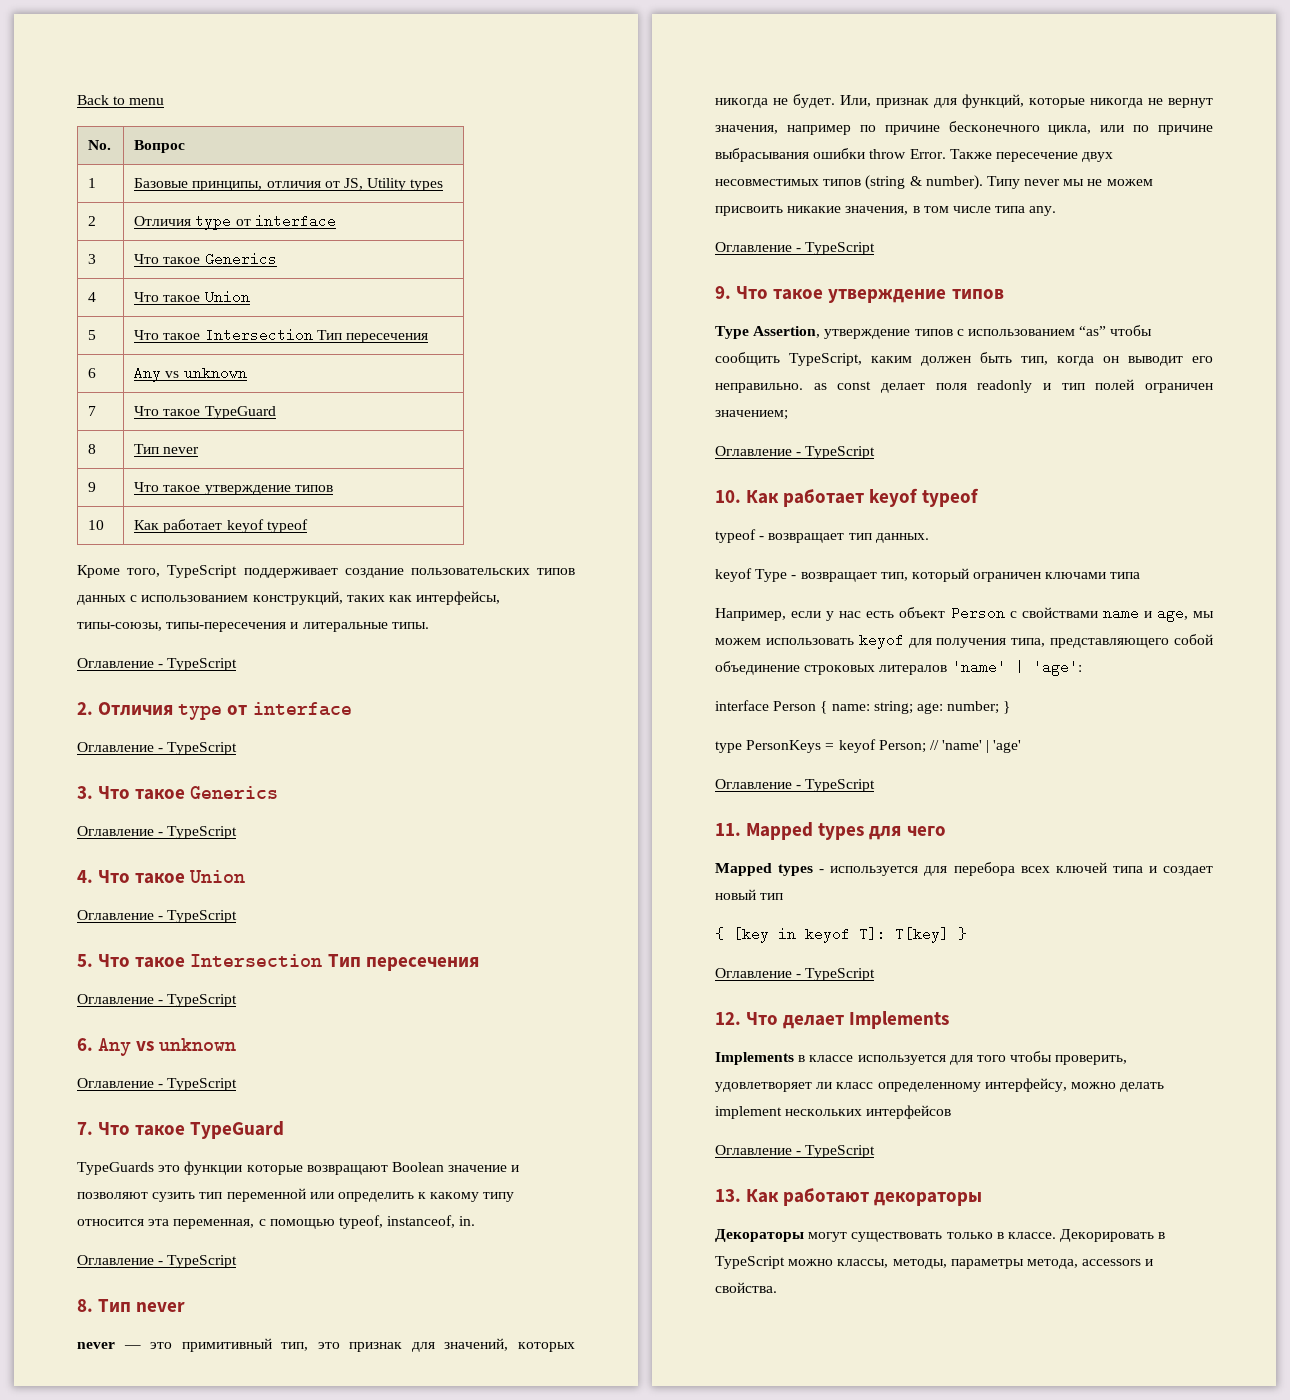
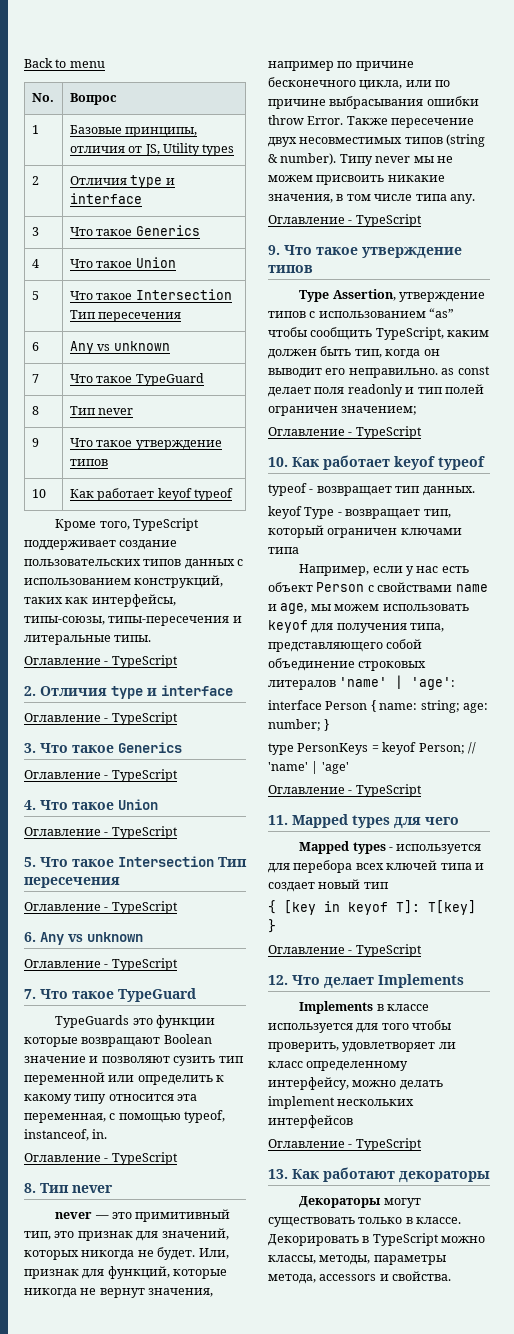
[235,219,251,226] от -> [165,178,175,185] и
[227,705,248,715] от -> [147,688,157,696] и

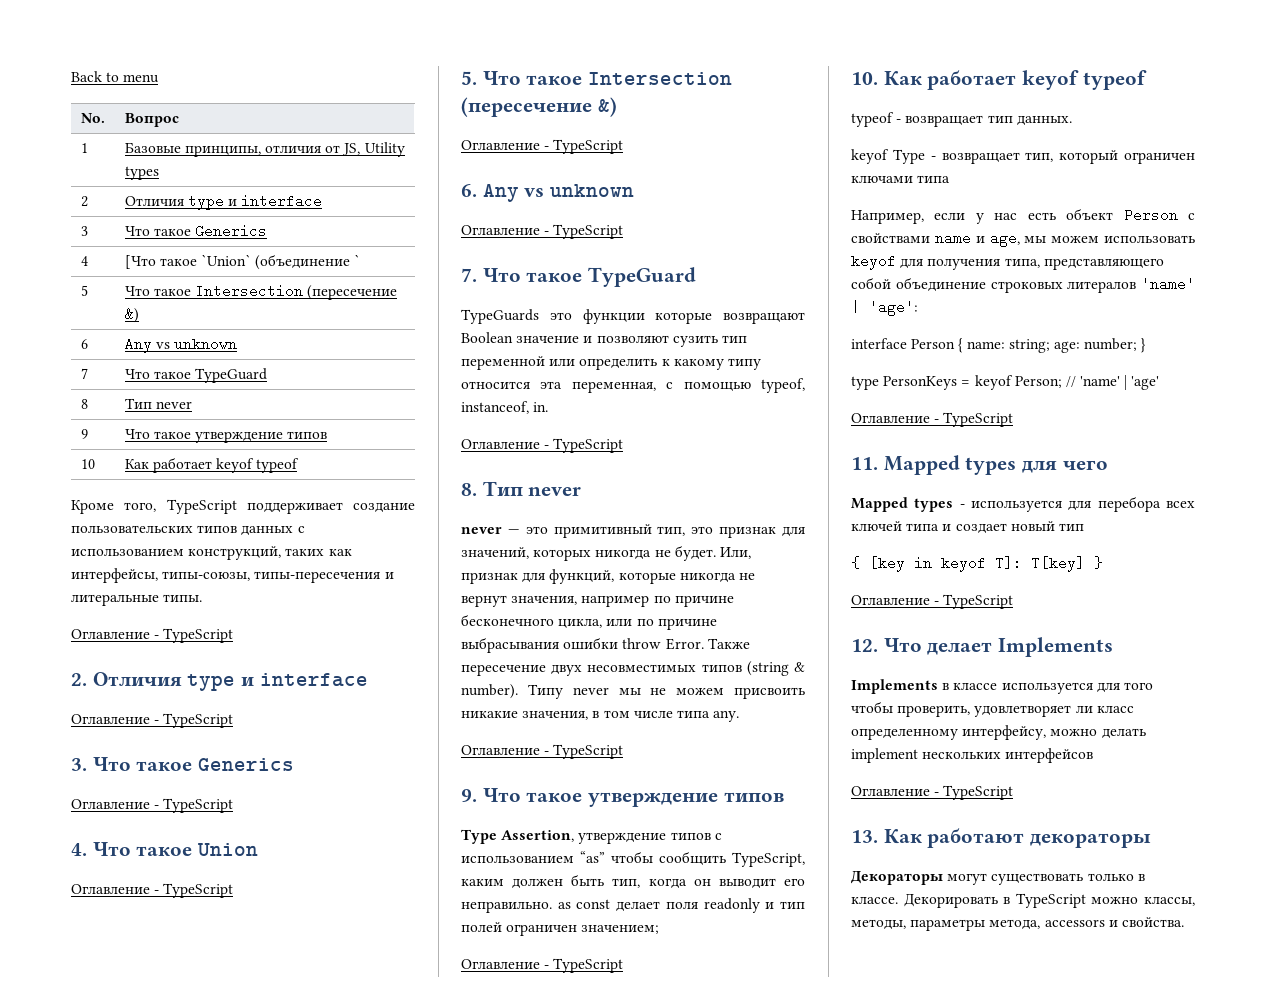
[69,257,176,268] Что такое Union -> [124,254,361,270] [Что такое `Union` (объединение `
[69,310,182,322] Тип пересечения -> [307,285,398,300] [124,307,139,323] (пересечение &)
[218,857,247,867] [24,877,120,888] Тип пересечения -> [461,97,617,117] (пересечение &)

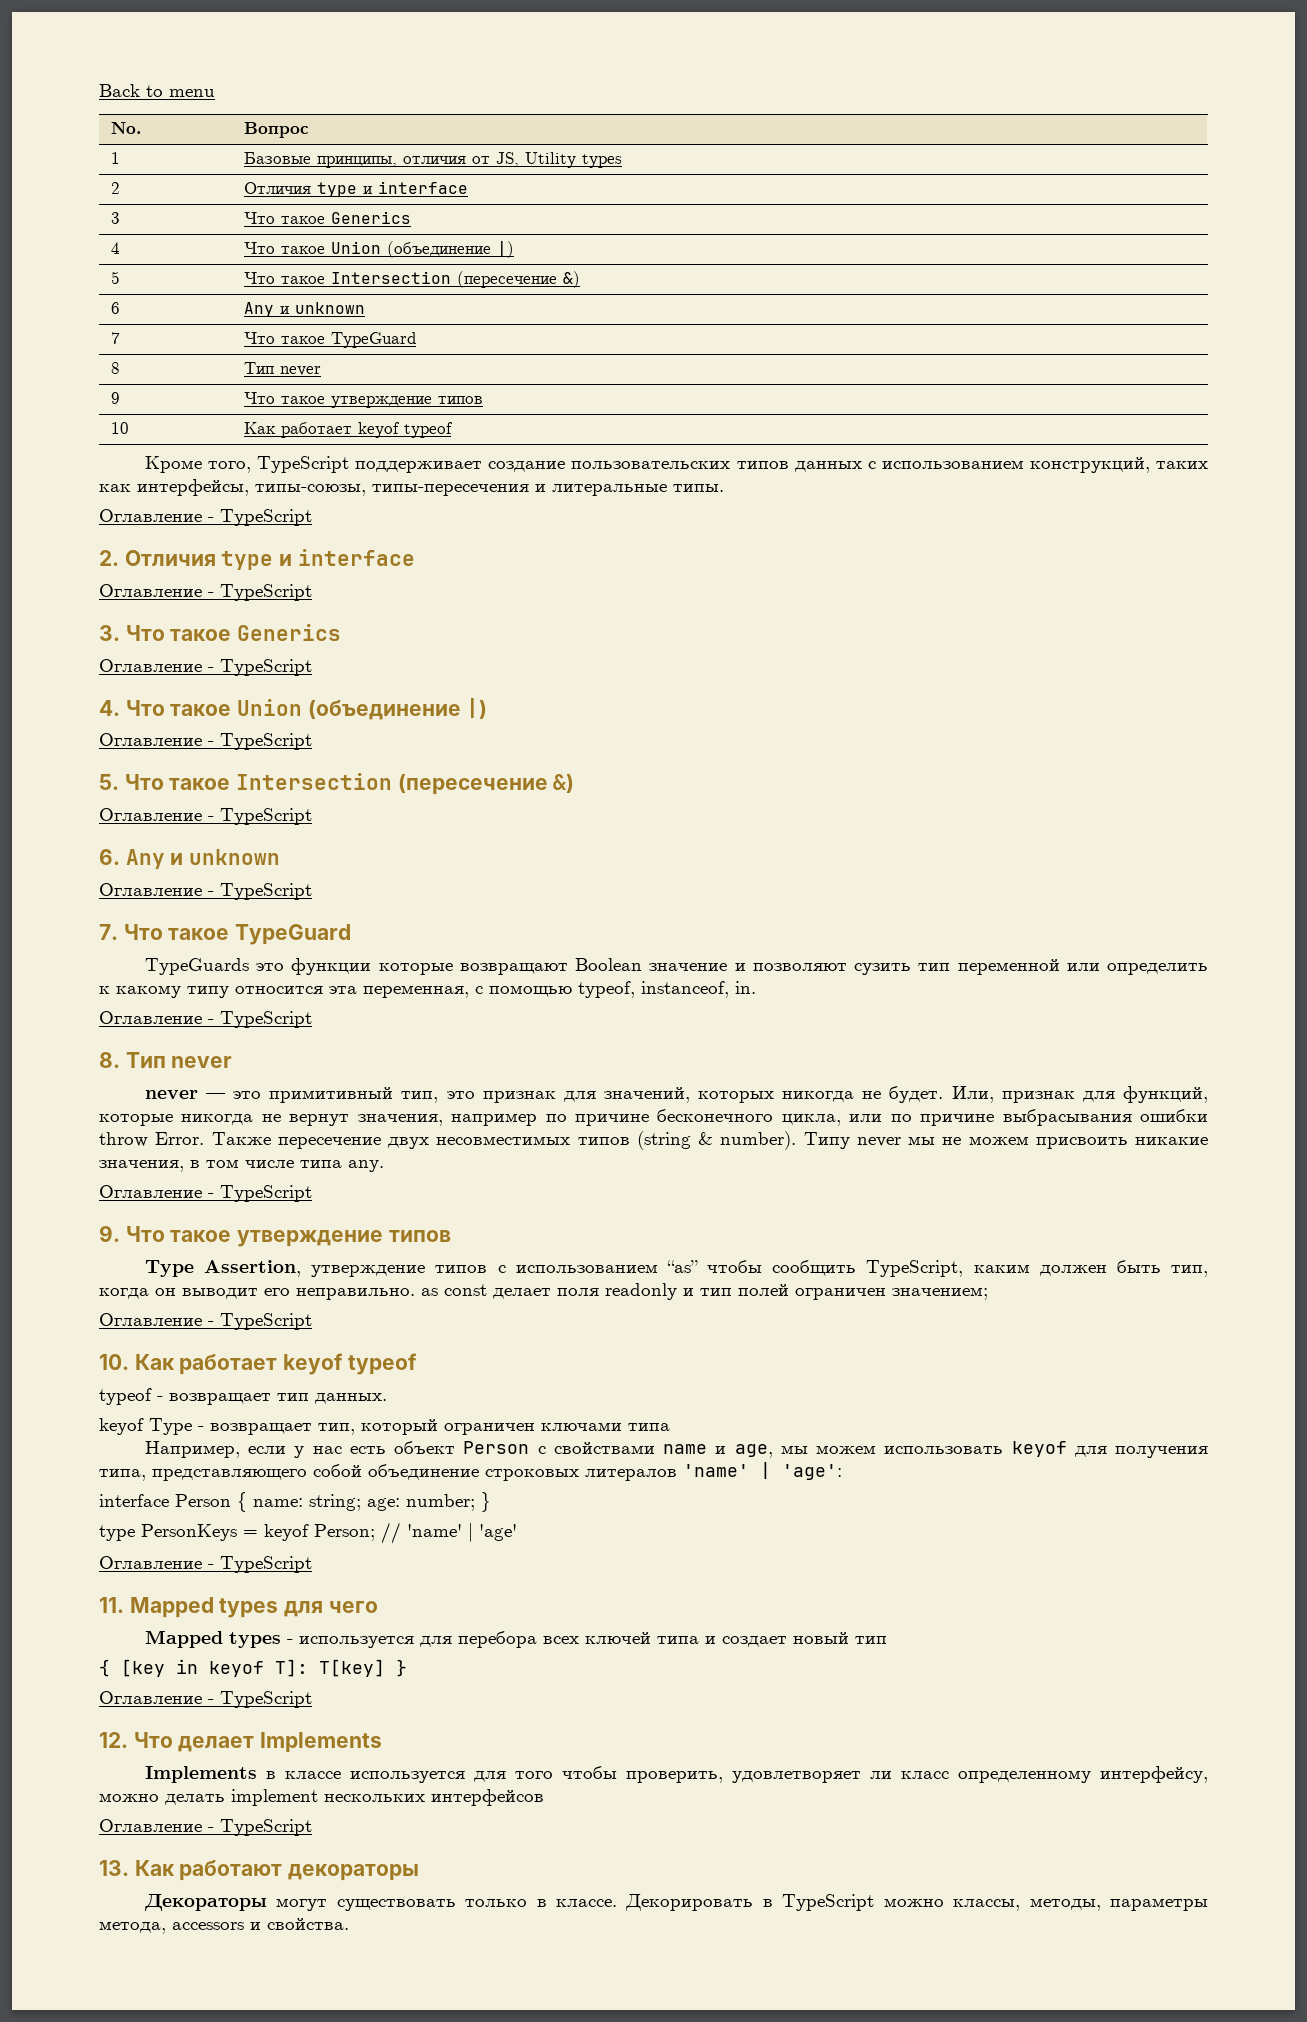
[124,254,361,270] [Что такое `Union` (объединение ` -> [244,241,515,258] Что такое Union (объединение |)
[155,342,170,349] vs -> [280,306,290,314] и
(259, 849) none -> [307,698,488,720] (объединение |)
[524,188,545,197] vs -> [170,853,184,865] и

